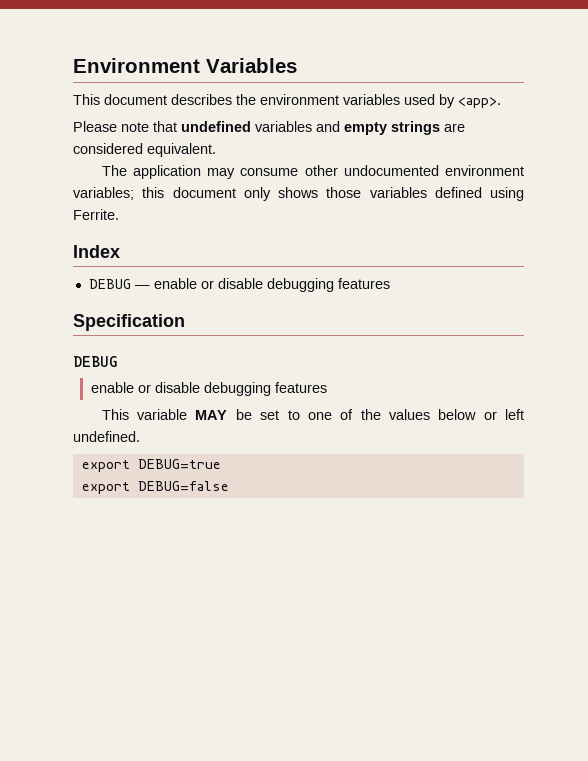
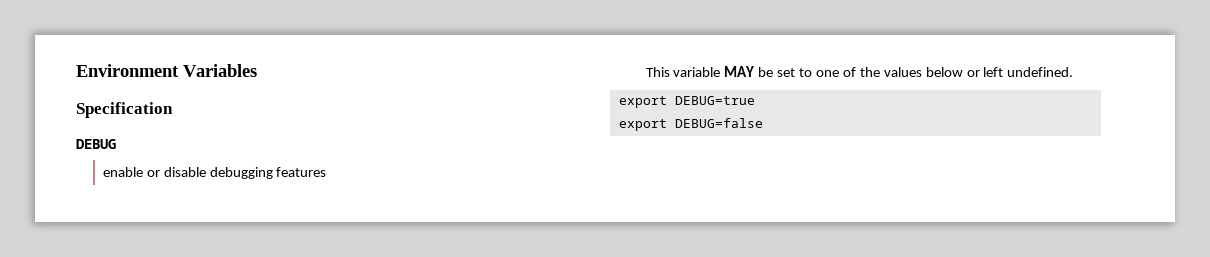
[73,94,501,108] [73,121,465,135] [73,143,216,157] [101,165,524,179] [73,187,524,201] [73,209,119,220] [73,245,120,258] [88,278,390,292] // This document describes the environment variables used by <app>. // Please note that undefined variables and empty strings are considered equivalent. // The application may consume other undocumented environment variables; this document only shows those variables defined using Ferrite. // Index // DEBUG — enable or disable debugging features -> (257, 70) none

